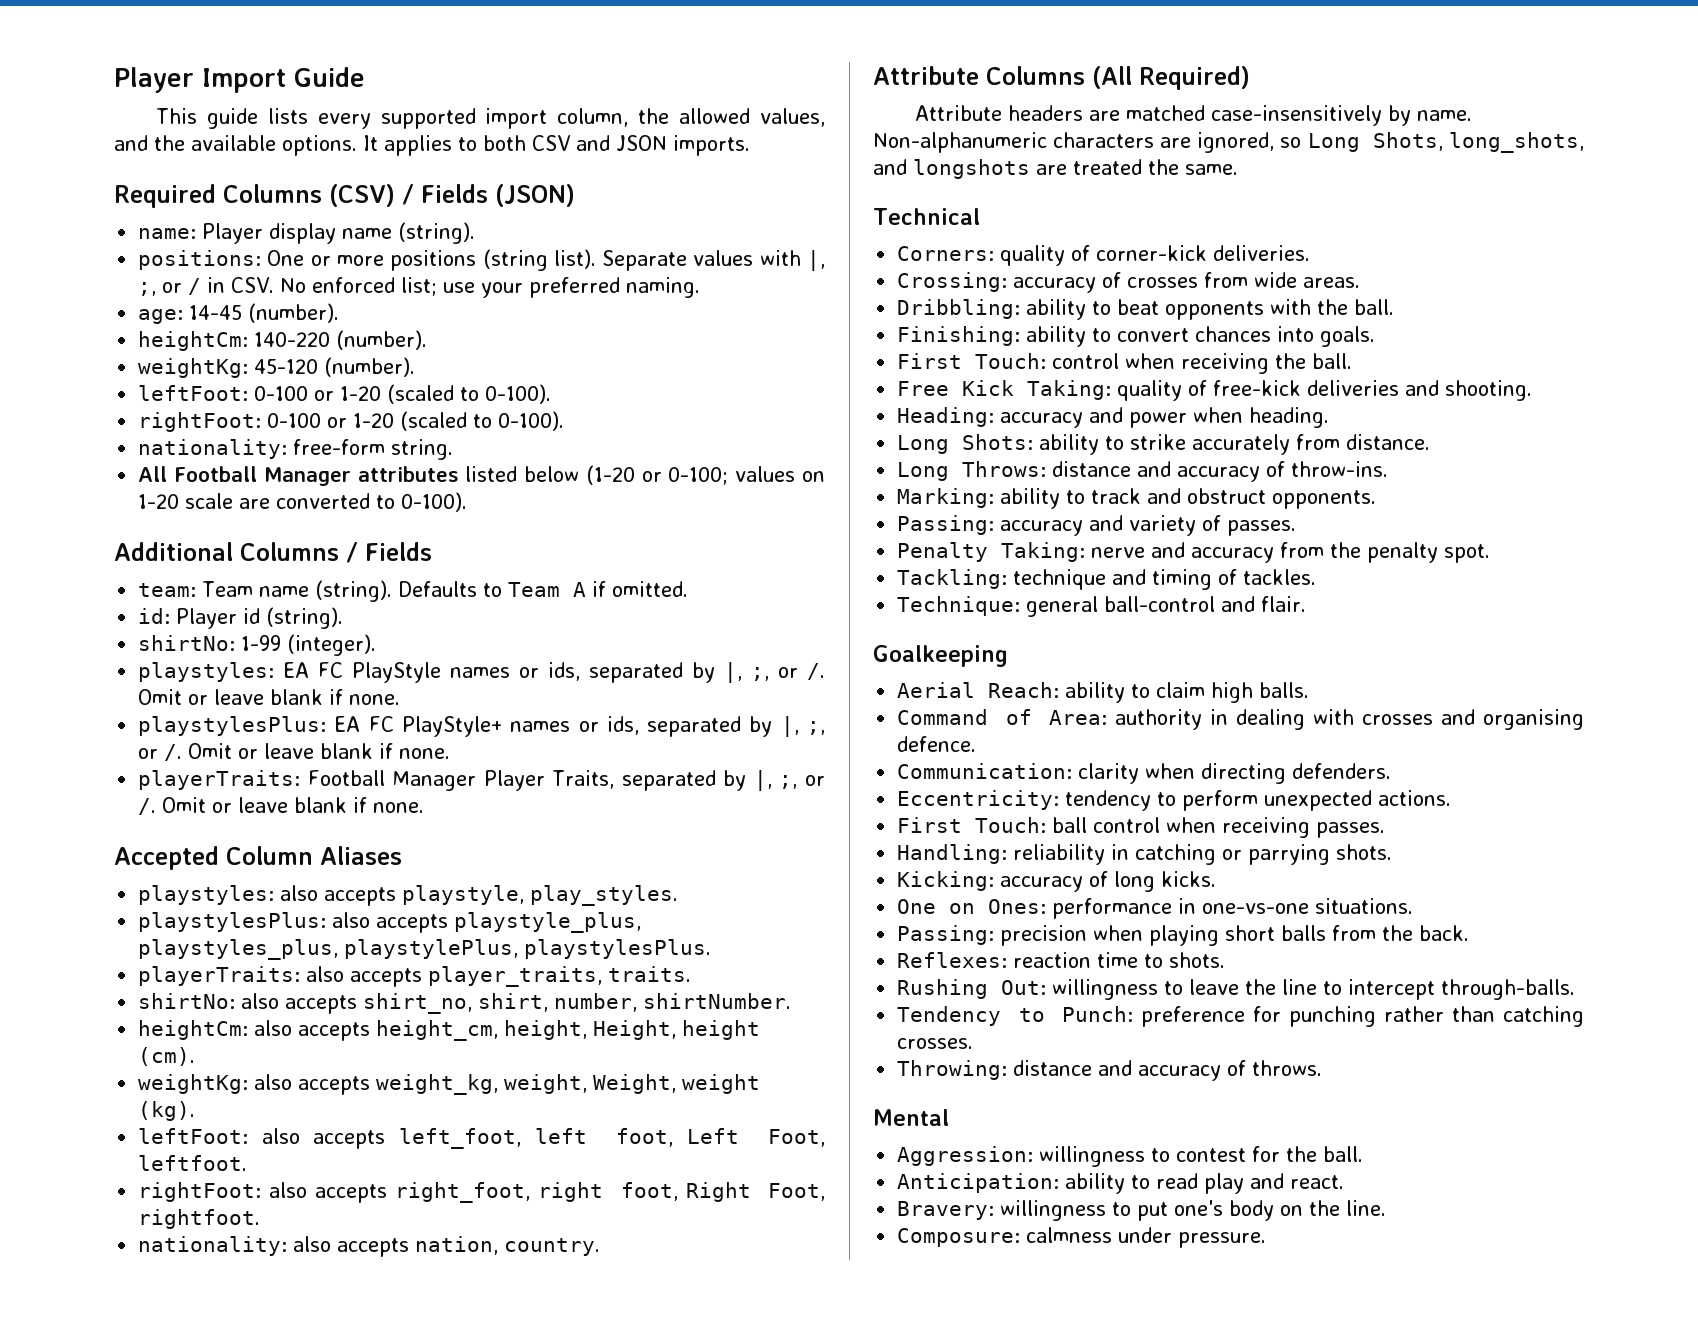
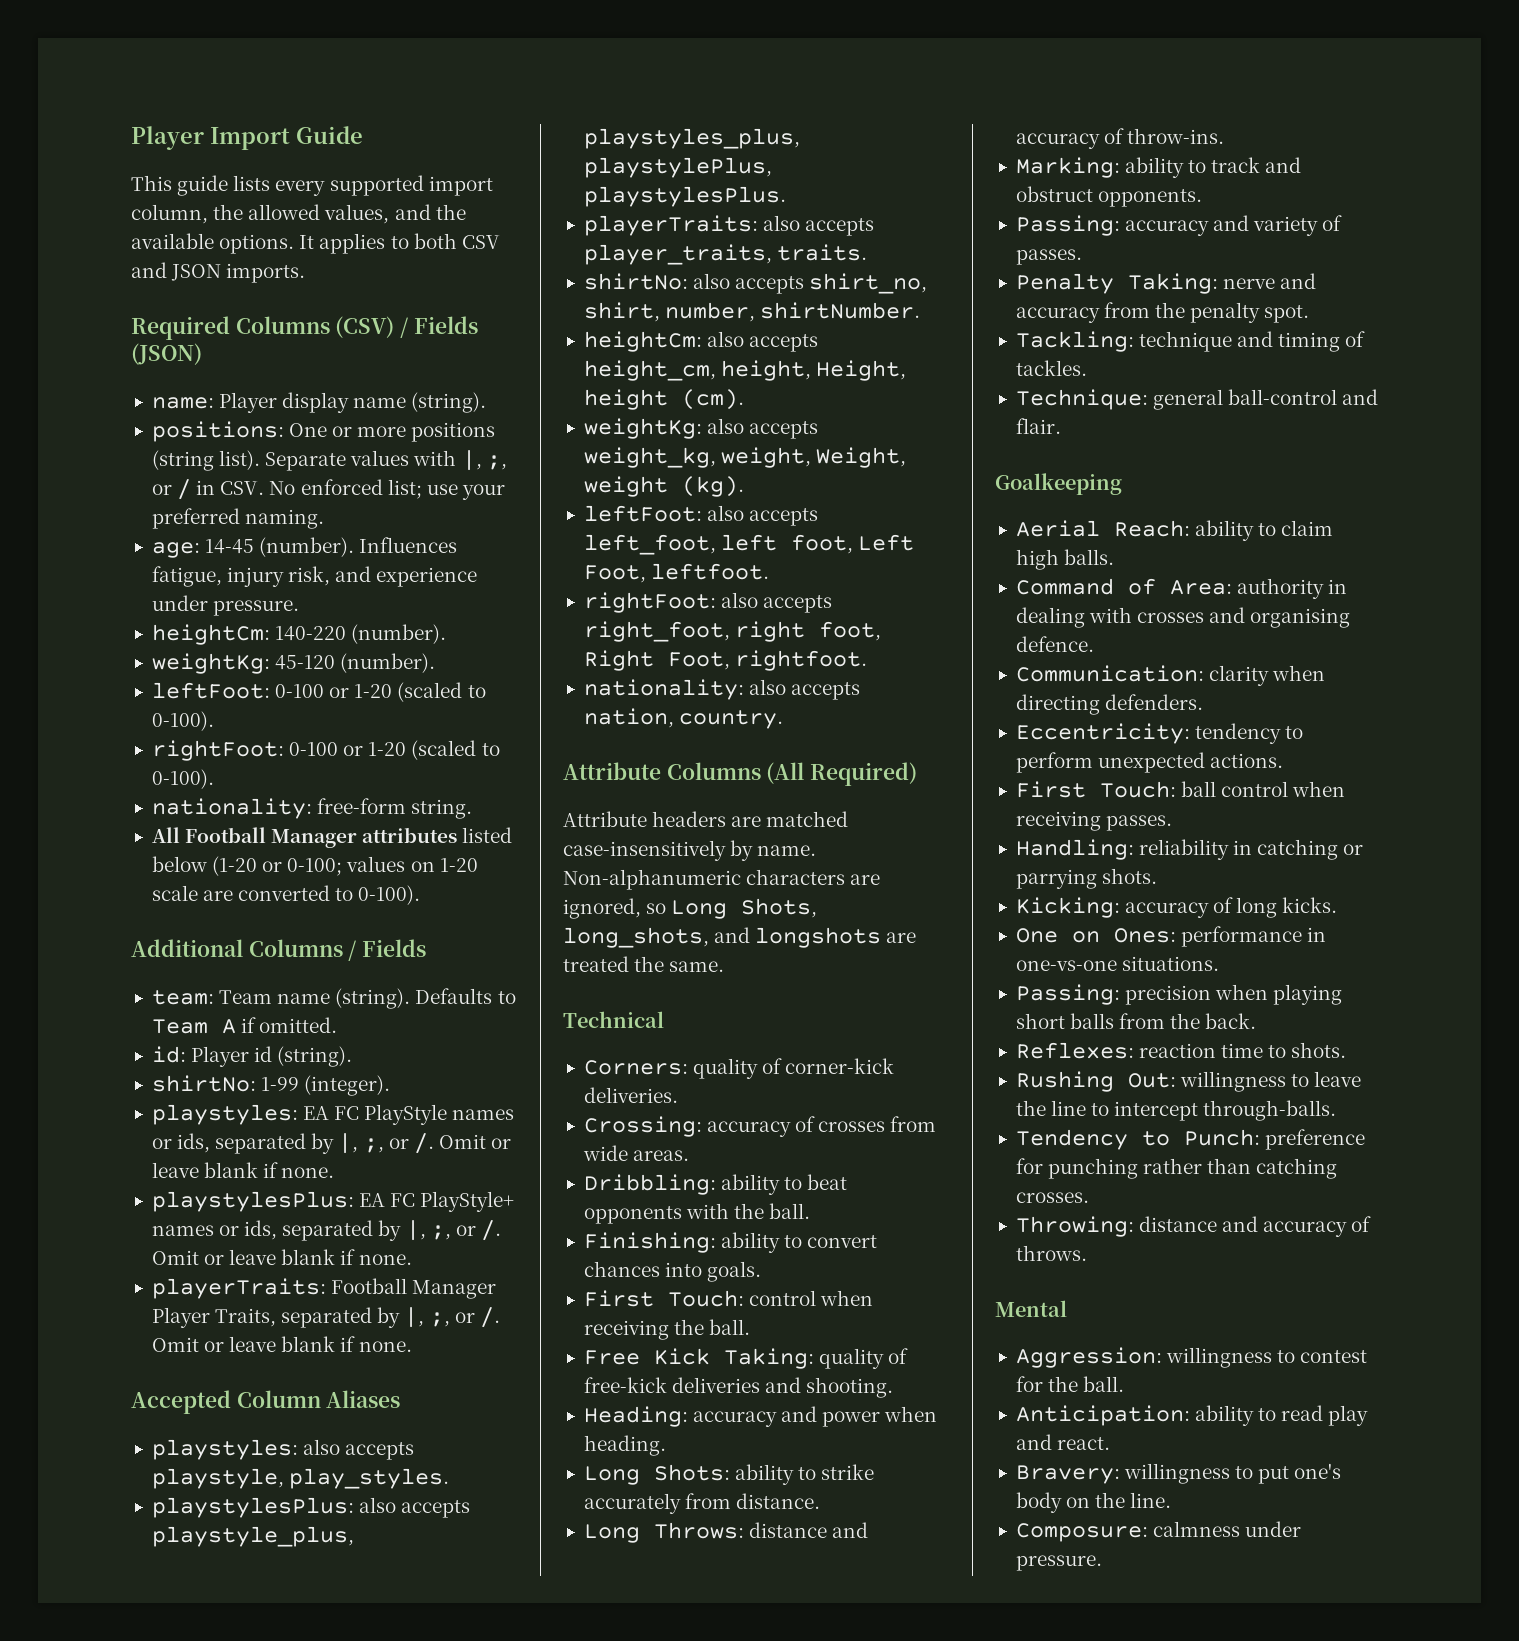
(340, 313) none -> [359,537,458,553] [151,566,478,587] [151,595,300,616] Influences fatigue, injury risk, and experience under pressure.

